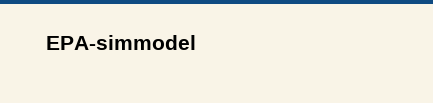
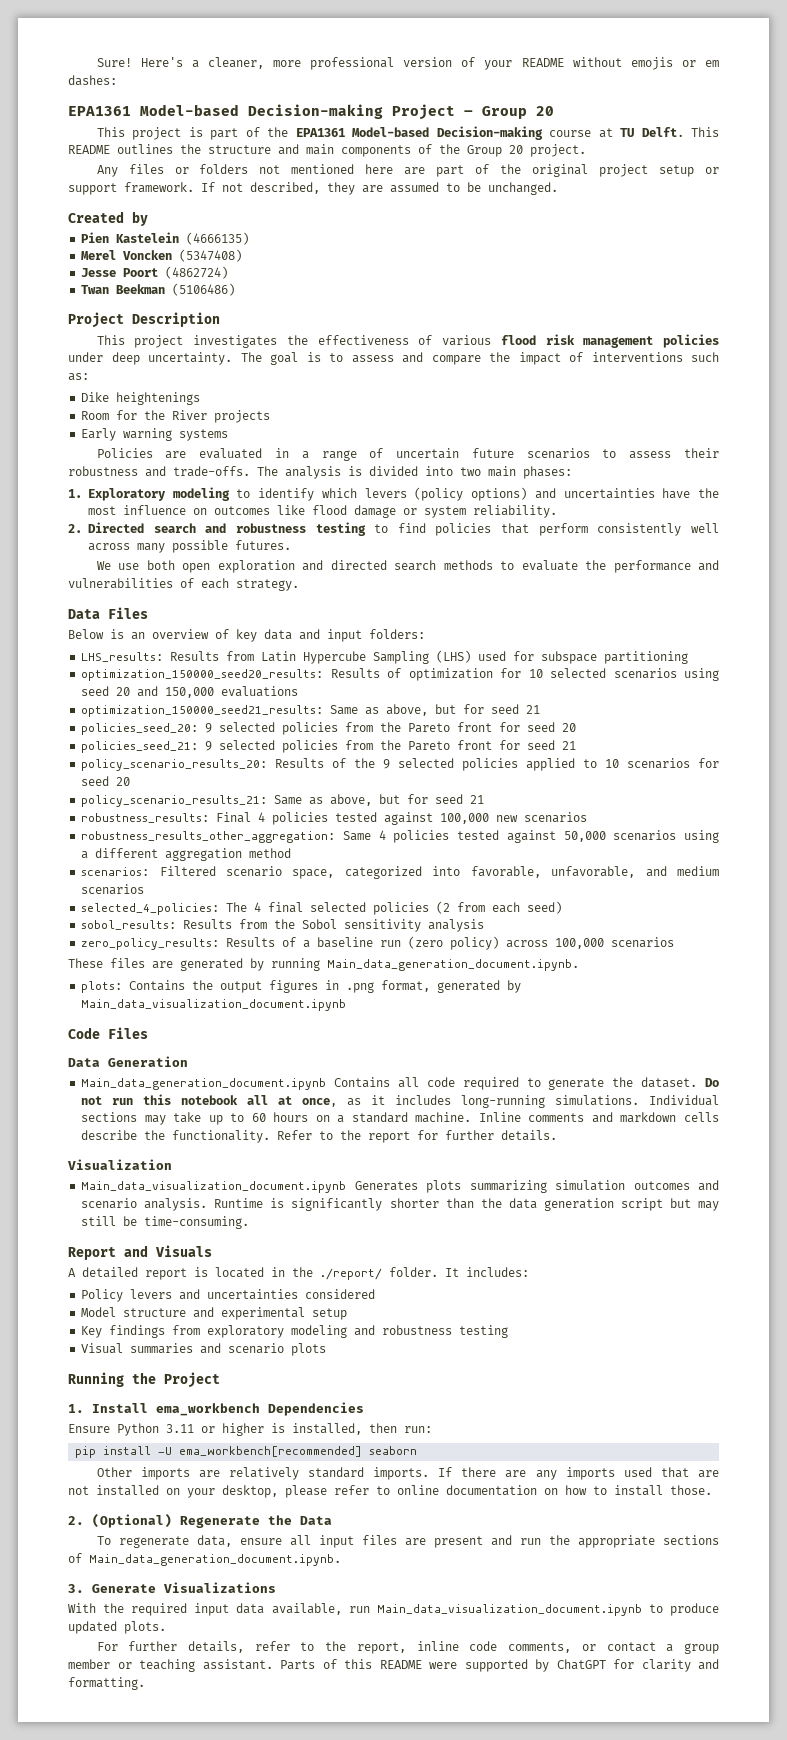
[46,35,196,50] EPA-simmodel -> [96,57,719,70] [68,75,117,86] [68,104,554,120] [96,126,719,140] [68,144,586,157] [96,164,719,177] [68,182,558,195] [68,211,148,226] [81,232,250,245] [81,249,243,262] [81,266,229,279] [81,283,236,296] [68,312,220,328] [96,334,719,348] [68,352,719,365] [68,373,89,381] [81,392,201,405] [81,410,271,423] [81,428,229,441] [96,448,719,461] [68,466,572,479] [68,487,720,501] [88,505,557,518] [68,522,719,536] [88,540,291,553] [96,560,719,573] [68,578,299,591] [68,607,148,619] [68,629,425,642] [81,650,689,664] [81,668,720,681] [81,686,299,698] [81,704,541,717] [81,722,577,735] [81,740,577,753] [81,758,720,771] [81,776,131,786] [81,794,485,807] [81,812,588,825] [81,830,720,843] [81,848,292,861] [81,866,719,879] [81,884,145,895] [81,901,563,915] [81,919,485,932] [81,936,675,950] [68,958,579,971] [81,980,522,993] [81,999,347,1011] [68,1027,148,1039] [68,1056,188,1067] [81,1077,720,1090] [81,1094,719,1108] [81,1112,719,1125] [81,1130,558,1143] [68,1159,172,1170] [81,1180,719,1193] [81,1198,719,1211] [81,1216,250,1229] [68,1245,212,1260] [68,1267,529,1280] [81,1289,376,1302] [81,1307,348,1320] [81,1325,509,1338] [81,1343,327,1356] [68,1372,220,1388] [68,1402,364,1416] [68,1423,432,1436] [75,1446,418,1458] [96,1467,719,1480] [68,1485,712,1498] [68,1514,332,1528] [96,1535,719,1548] [68,1553,341,1566] [68,1582,276,1593] [68,1603,719,1616] [68,1621,166,1634] [96,1641,719,1654] [68,1659,719,1672] [68,1677,145,1690] Sure! Here's a cleaner, more professional version of your README without emojis or em dashes: // EPA1361 Model-based Decision-making Project – Group 20 // This project is part of the EPA1361 Model-based Decision-making course at TU Delft. This README outlines the structure and main components of the Group 20 project. // Any files or folders not mentioned here are part of the original project setup or support framework. If not described, they are assumed to be unchanged. // Created by // Pien Kastelein (4666135) // Merel Voncken (5347408) // Jesse Poort (4862724) // Twan Beekman (5106486) // Project Description // This project investigates the effectiveness of various flood risk management policies under deep uncertainty. The goal is to assess and compare the impact of interventions such as: // Dike heightenings // Room for the River projects // Early warning systems // Policies are evaluated in a range of uncertain future scenarios to assess their robustness and trade-offs. The analysis is divided into two main phases: // 1. Exploratory modeling to identify which levers (policy options) and uncertainties have the most influence on outcomes like flood damage or system reliability. // 2. Directed search and robustness testing to find policies that perform consistently well across many possible futures. // We use both open exploration and directed search methods to evaluate the performance and vulnerabilities of each strategy. // Data Files // Below is an overview of key data and input folders: // LHS_results: Results from Latin Hypercube Sampling (LHS) used for subspace partitioning // optimization_150000_seed20_results: Results of optimization for 10 selected scenarios using seed 20 and 150,000 evaluations // optimization_150000_seed21_results: Same as above, but for seed 21 // policies_seed_20: 9 selected policies from the Pareto front for seed 20 // policies_seed_21: 9 selected policies from the Pareto front for seed 21 // policy_scenario_results_20: Results of the 9 selected policies applied to 10 scenarios for seed 20 // policy_scenario_results_21: Same as above, but for seed 21 // robustness_results: Final 4 policies tested against 100,000 new scenarios // robustness_results_other_aggregation: Same 4 policies tested against 50,000 scenarios using a different aggregation method // scenarios: Filtered scenario space, categorized into favorable, unfavorable, and medium scenarios // selected_4_policies: The 4 final selected policies (2 from each seed) // sobol_results: Results from the Sobol sensitivity analysis // zero_policy_results: Results of a baseline run (zero policy) across 100,000 scenarios // These files are generated by running Main_data_generation_document.ipynb. // plots: Contains the output figures in .png format, generated by Main_data_visualization_document.ipynb // Code Files // Data Generation // Main_data_generation_document.ipynb Contains all code required to generate the dataset. Do not run this notebook all at once, as it includes long-running simulations. Individual sections may take up to 60 hours on a standard machine. Inline comments and markdown cells describe the functionality. Refer to the report for further details. // Visualization // Main_data_visualization_document.ipynb Generates plots summarizing simulation outcomes and scenario analysis. Runtime is significantly shorter than the data generation script but may still be time-consuming. // Report and Visuals // A detailed report is located in the ./report/ folder. It includes: // Policy levers and uncertainties considered // Model structure and experimental setup // Key findings from exploratory modeling and robustness testing // Visual summaries and scenario plots // Running the Project // 1. Install ema_workbench Dependencies // Ensure Python 3.11 or higher is installed, then run: // pip install -U ema_workbench[recommended] seaborn // Other imports are relatively standard imports. If there are any imports used that are not installed on your desktop, please refer to online documentation on how to install those. // 2. (Optional) Regenerate the Data // To regenerate data, ensure all input files are present and run the appropriate sections of Main_data_generation_document.ipynb. // 3. Generate Visualizations // With the required input data available, run Main_data_visualization_document.ipynb to produce updated plots. // For further details, refer to the report, inline code comments, or contact a group member or teaching assistant. Parts of this README were supported by ChatGPT for clarity and formatting.

